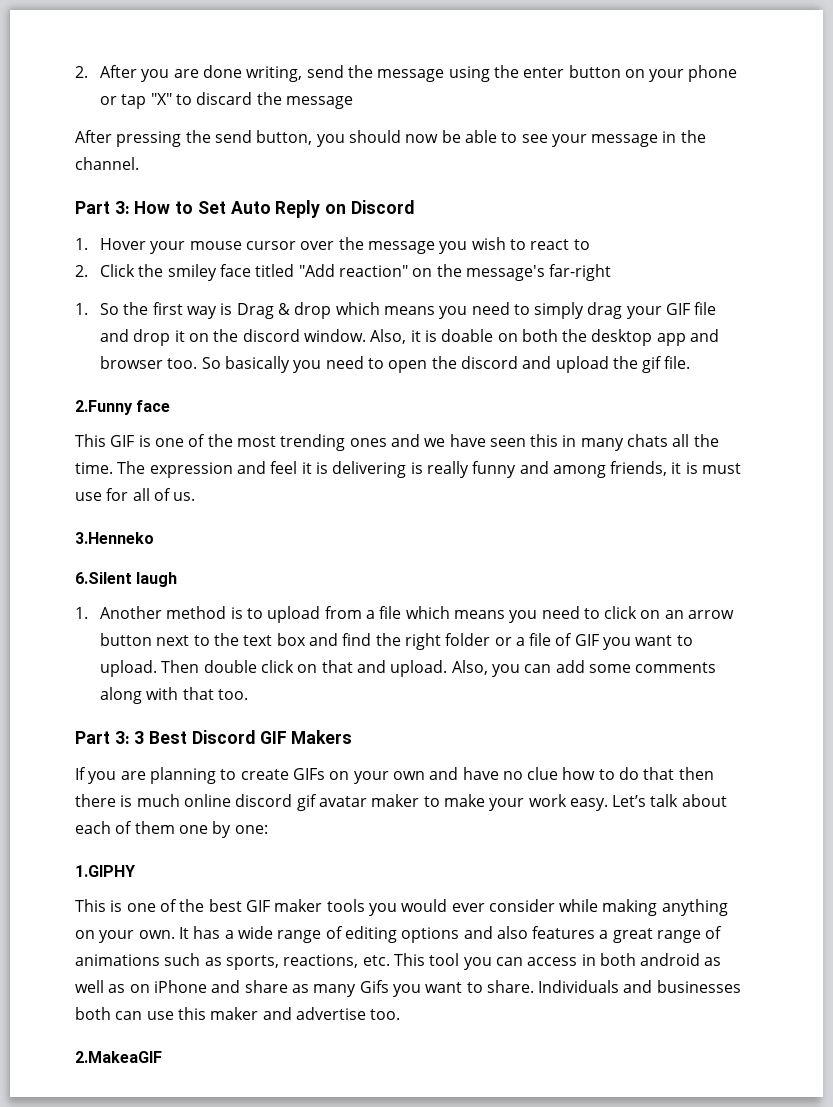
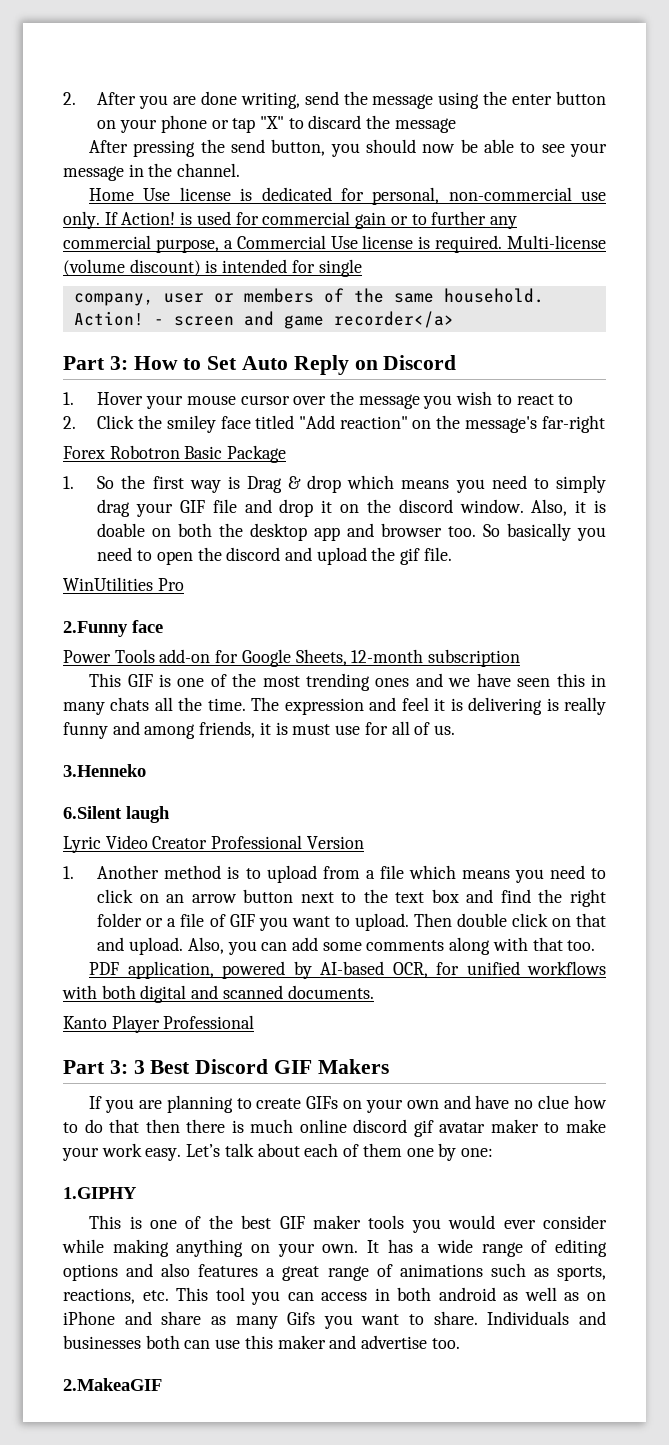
(139, 163) none -> [89,187,606,205] [63,211,517,229] [63,235,606,253] [63,259,362,277] [73,288,544,306] [73,311,454,329] // Home Use license is dedicated for personal, non-commercial use only. If Action! is used for commercial gain or to further any commercial purpose, a Commercial Use license is required. Multi-license (volume discount) is intended for single // company, user or members of the same household. Action! - screen and game recorder</a>
(612, 272) none -> [63,445,287,463] // Forex Robotron Basic Package
(691, 362) none -> [63,577,184,591] // WinUtilities Pro
(171, 406) none -> [63,649,521,667] // Power Tools add-on for Google Sheets, 12-month subscription
(178, 579) none -> [63,835,364,853] // Lyric Video Creator Professional Version
(248, 694) none -> [89,961,606,979] [62,985,374,1003] [63,1015,255,1033] // PDF application, powered by AI-based OCR, for unified workflows with both digital and scanned documents. // Kanto Player Professional

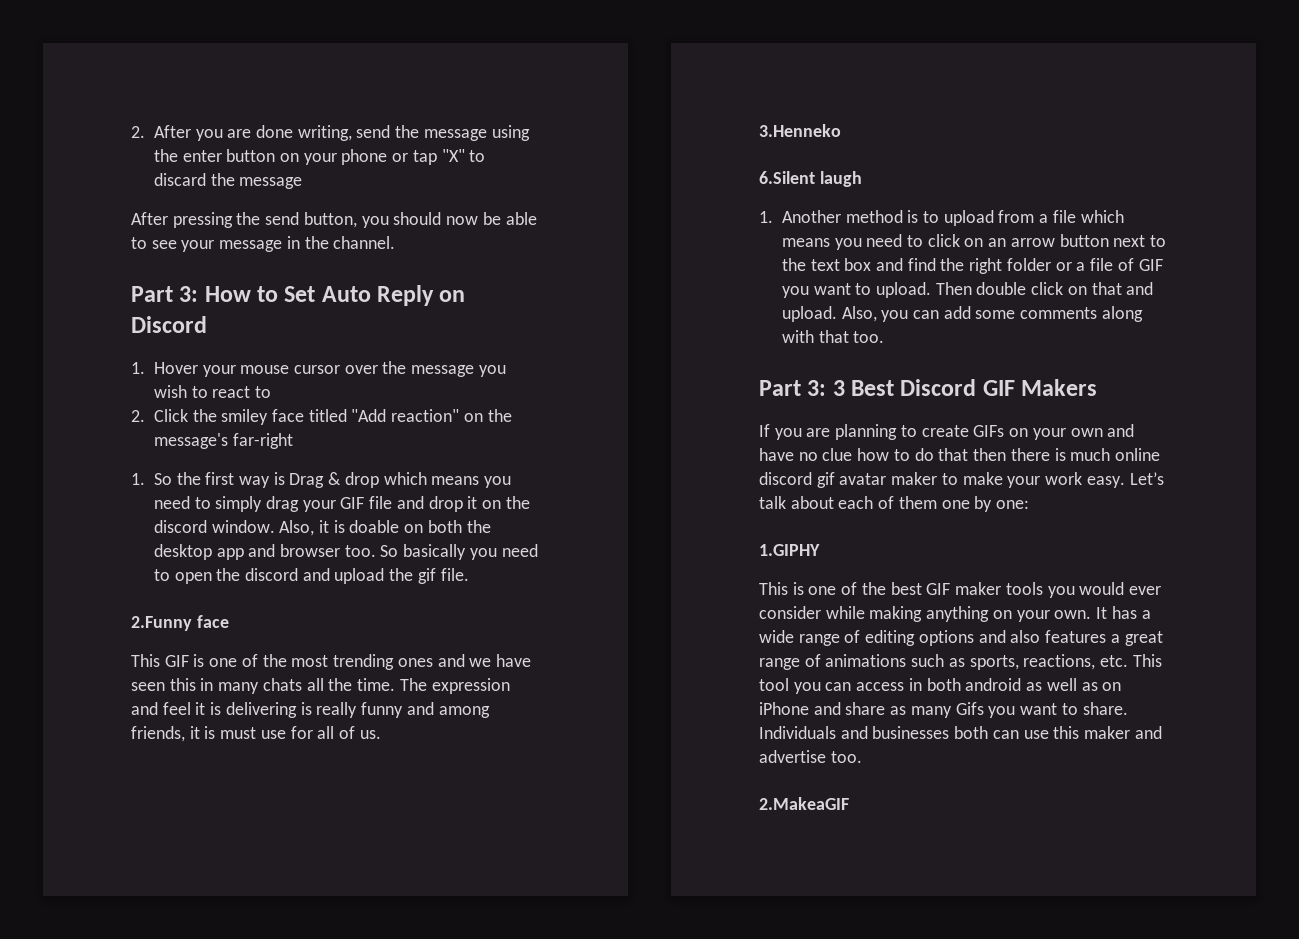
[89,187,606,205] [63,211,517,229] [63,235,606,253] [63,259,362,277] [73,288,544,306] [73,311,454,329] // Home Use license is dedicated for personal, non-commercial use only. If Action! is used for commercial gain or to further any commercial purpose, a Commercial Use license is required. Multi-license (volume discount) is intended for single // company, user or members of the same household. Action! - screen and game recorder</a> -> (396, 242) none
[63,445,287,463] // Forex Robotron Basic Package -> (293, 441) none
[63,577,184,591] // WinUtilities Pro -> (469, 574) none
[63,649,521,667] // Power Tools add-on for Google Sheets, 12-month subscription -> (229, 621) none
[63,835,364,853] // Lyric Video Creator Professional Version -> (862, 179) none
[89,961,606,979] [62,985,374,1003] [63,1015,255,1033] // PDF application, powered by AI-based OCR, for unified workflows with both digital and scanned documents. // Kanto Player Professional -> (885, 337) none

